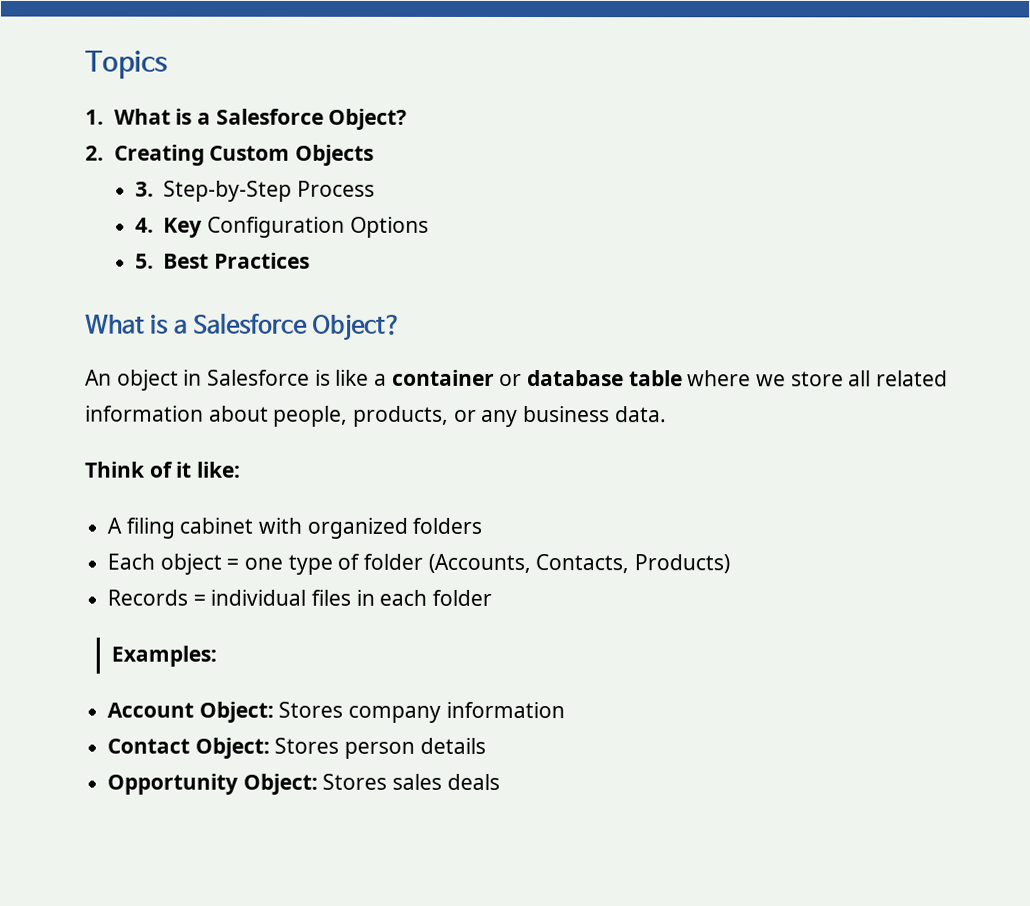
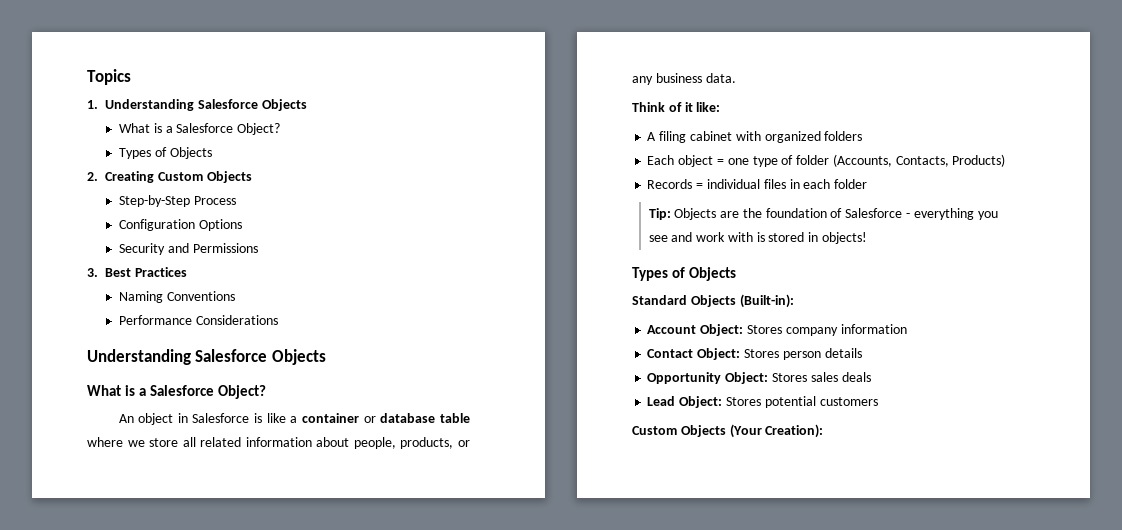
[113,108,408,130] What is a Salesforce Object? -> [105,99,307,111] [118,123,281,135] [118,147,212,159] Understanding Salesforce Objects // What is a Salesforce Object? // Types of Objects
[134,181,154,197] 3. -> (252, 177) none
[134,217,203,238] 4. Key -> (236, 200) none
[134,252,310,269] 5. Best Practices -> [118,243,258,255] [87,267,187,277] [118,291,235,303] [118,315,278,325] [87,349,326,365] Security and Permissions // 3. Best Practices // Naming Conventions // Performance Considerations // Understanding Salesforce Objects
[110,645,217,667] Examples: -> [648,208,998,220] [648,232,868,244] [632,267,737,281] [632,294,794,308] Tip: Objects are the foundation of Salesforce - everything you see and work with is stored in objects! // Types of Objects // Standard Objects (Built-in):
(500, 781) none -> [647,396,878,408] [632,424,824,438] // Lead Object: Stores potential customers // Custom Objects (Your Creation):

